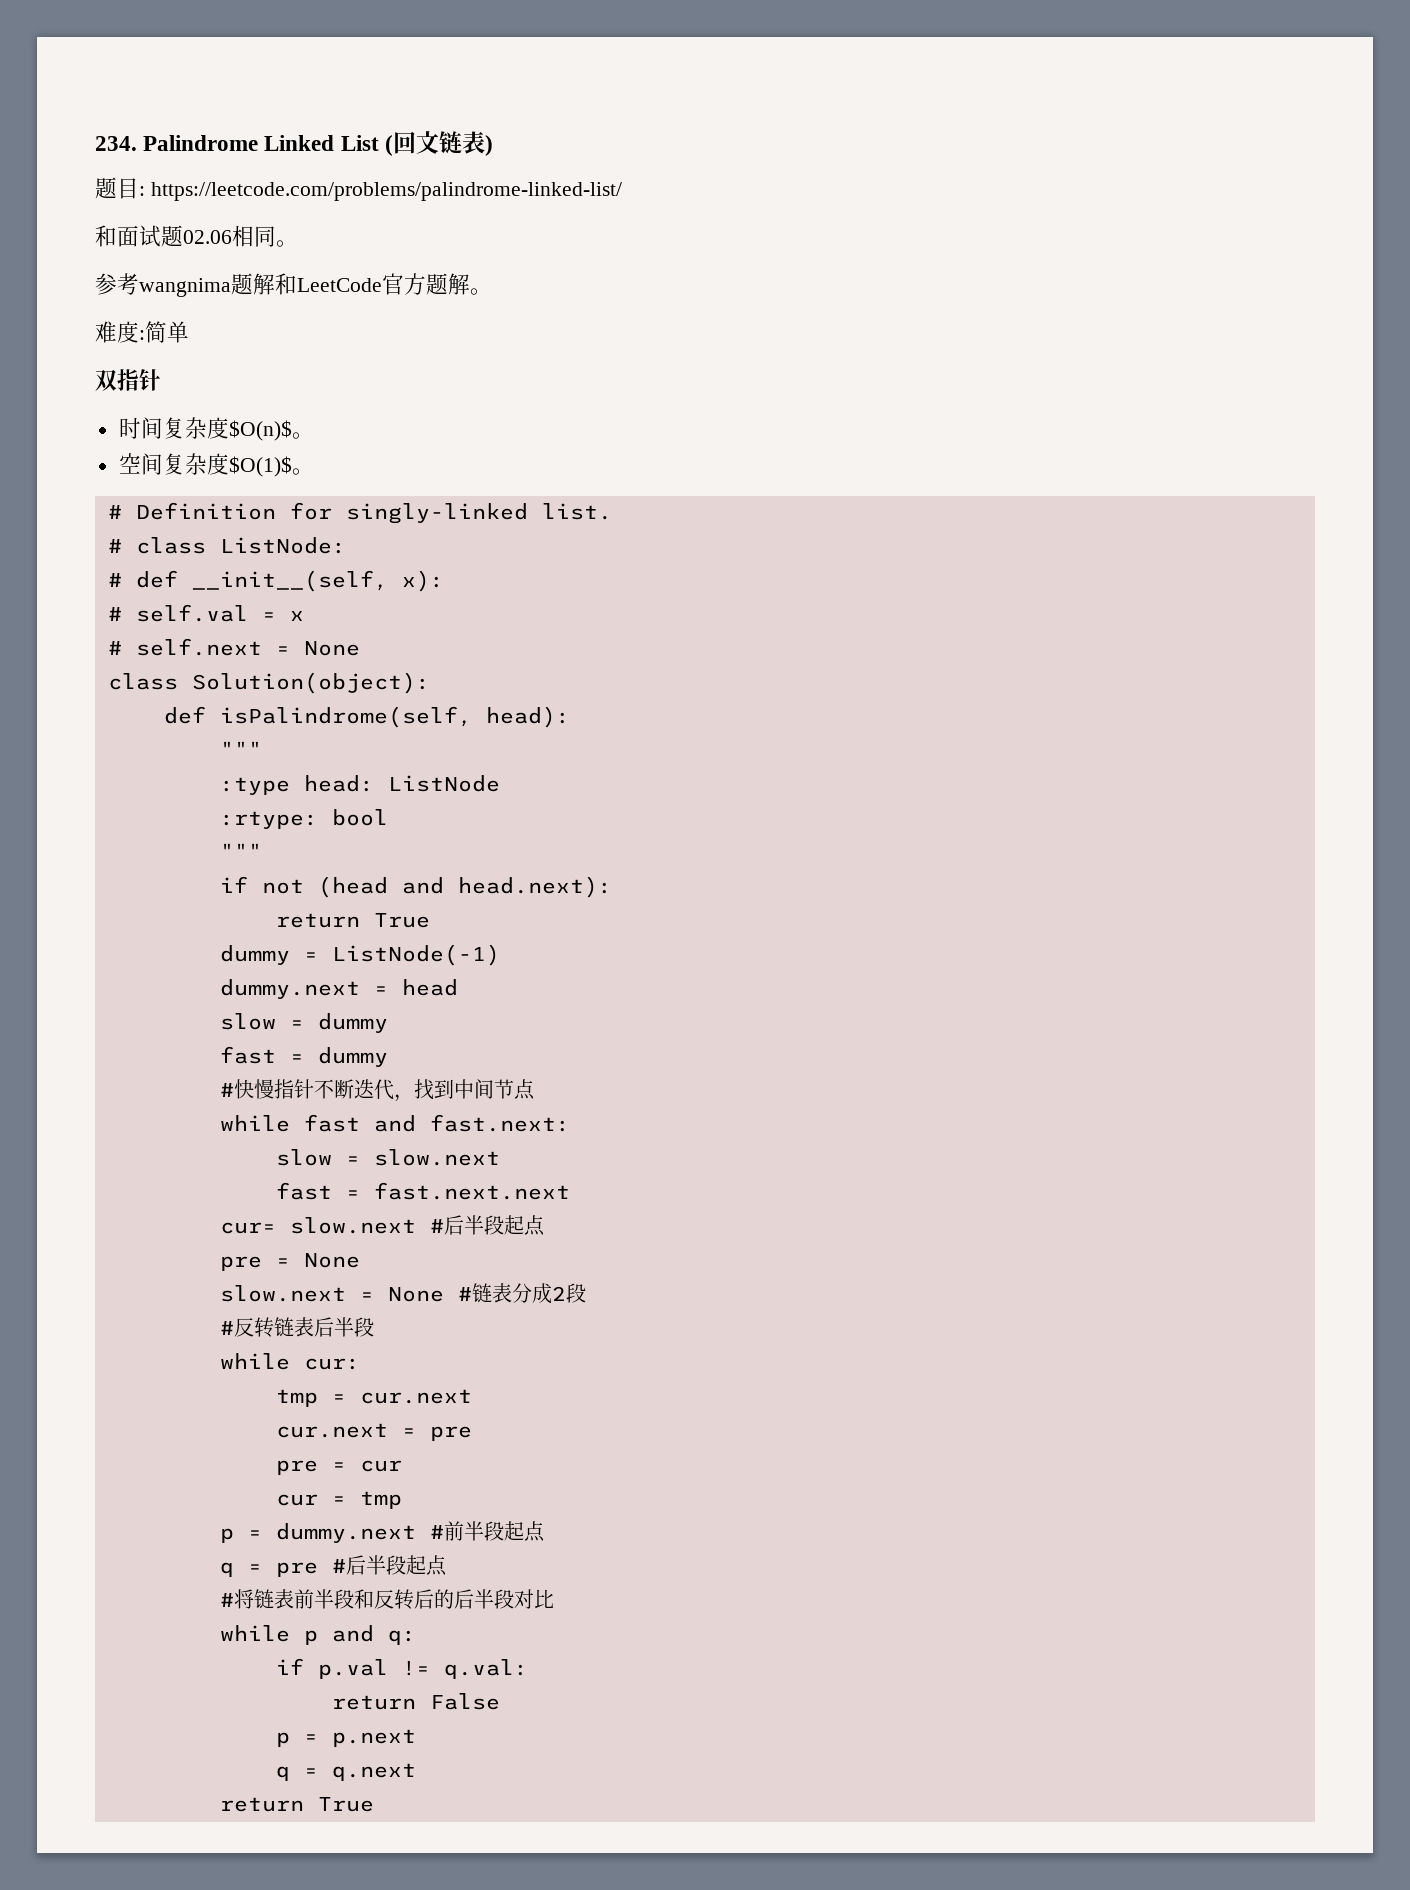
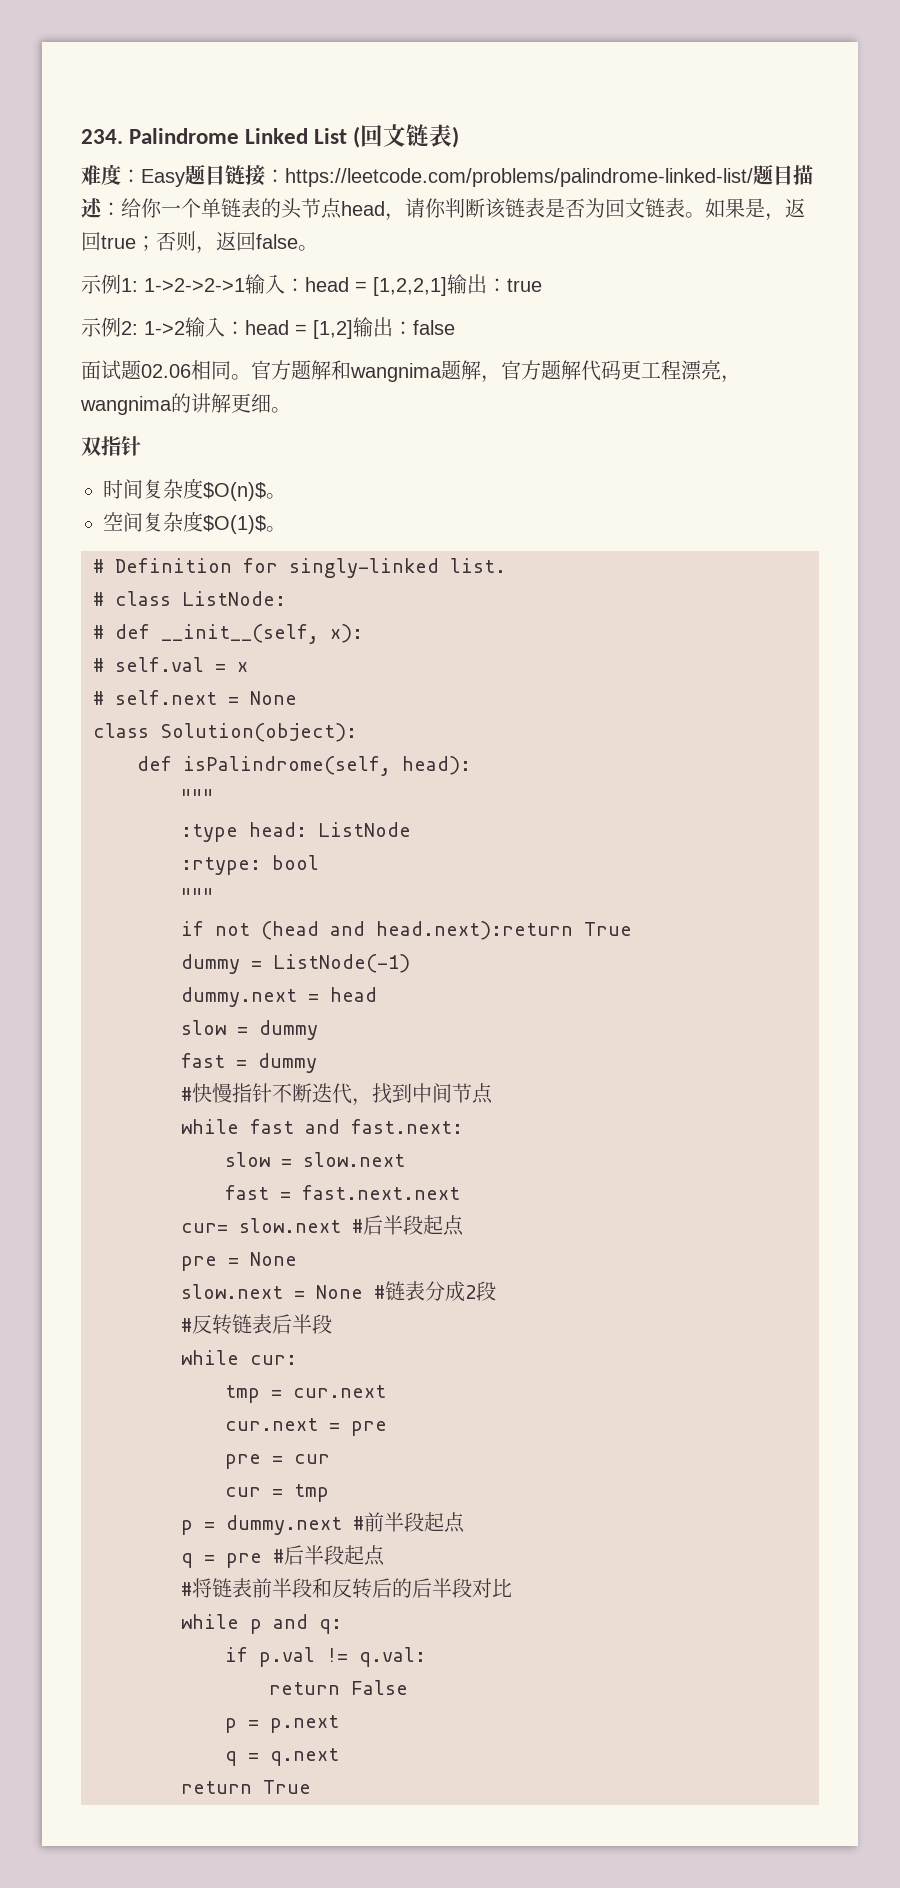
[95,177,622,201] [95,225,298,247] [95,273,492,297] [95,321,189,343] 题目: https://leetcode.com/problems/palindrome-linked-list/ // 和面试题02.06相同。 // 参考wangnima题解和LeetCode官方题解。 // 难度:简单 -> [81,164,813,187] [81,198,805,221] [81,231,318,254] [81,274,542,296] [81,317,455,339] [81,360,741,383] [80,393,291,415] 难度：Easy题⽬链接：https://leetcode.com/problems/palindrome-linked-list/题目描述：给你一个单链表的头节点head，请你判断该链表是否为回文链表。如果是，返回true；否则，返回false。 // 示例1: 1->2->2->1输入：head = [1,2,2,1]输出：true // 示例2: 1->2输入：head = [1,2]输出：false // 面试题02.06相同。官方题解和wangnima题解，官方题解代码更工程漂亮，wangnima的讲解更细。
[457,876,612,898] [275,913,360,928] head.next): // return -> [376,921,573,940] head.next):return

